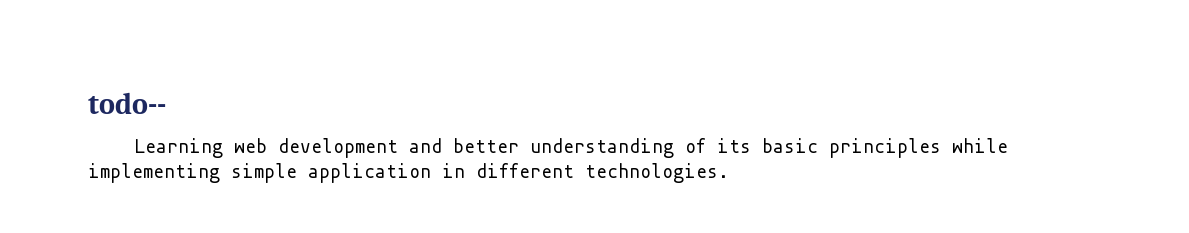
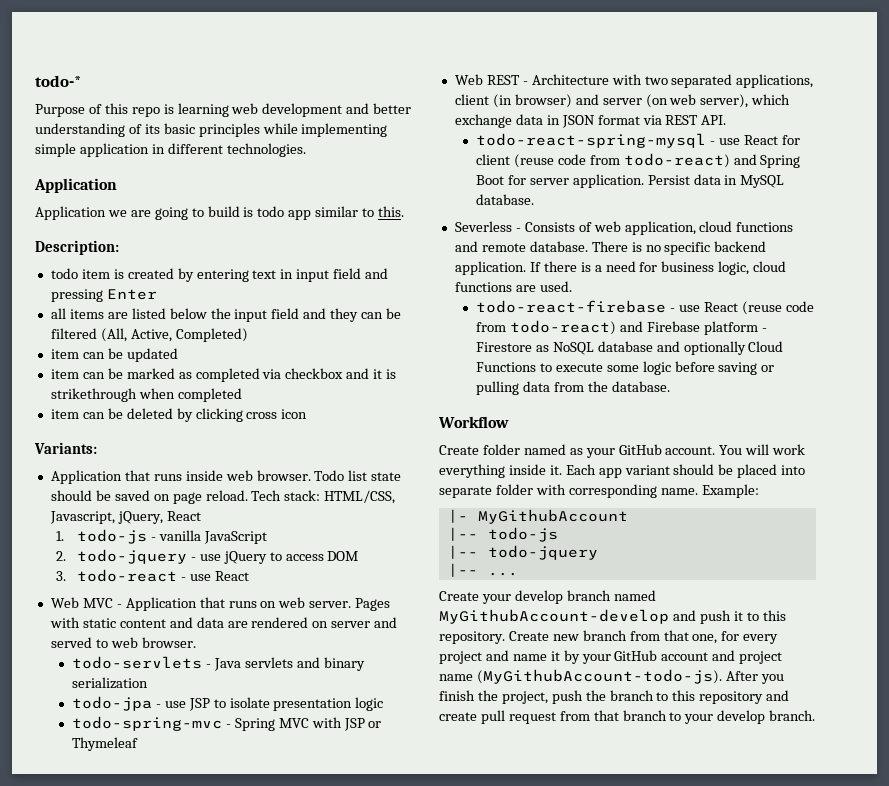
[88,92,166,114] [133,138,223,158] todo-- // Learning -> [35,75,82,87] [35,103,229,117] todo-* // Purpose of this repo is learning
(729, 173) none -> [34,178,117,193] [35,206,405,220] [35,240,119,255] [50,268,389,282] [50,289,157,302] [50,308,402,322] [50,328,248,342] [50,348,178,362] [50,368,397,382] [50,388,242,402] [50,408,308,422] [34,442,97,454] [50,470,402,484] [50,490,396,504] [49,511,201,524] [55,529,267,544] [55,549,359,564] [55,569,249,582] [50,597,391,611] [49,617,398,628] [50,637,196,648] [71,656,365,671] [71,677,148,689] [71,696,384,711] [71,716,382,731] [71,737,138,751] [454,74,814,88] [454,94,791,108] [454,114,727,128] [475,133,800,148] [475,153,801,168] [475,174,785,188] [475,194,534,205] [454,221,794,235] [454,241,767,255] [454,261,787,275] [454,281,572,292] [475,300,814,315] [475,320,767,335] [475,341,784,355] [475,361,775,375] [475,381,670,395] [438,416,509,428] [439,444,806,458] [439,464,806,478] [439,484,759,498] [447,509,628,524] [447,527,558,542] [447,545,598,560] [447,563,518,577] [439,590,656,604] [439,609,786,624] [439,630,779,644] [439,650,783,664] [439,669,784,684] [439,690,790,704] [439,710,816,724] // Application // Application we are going to build is todo app similar to this. // Description: // todo item is created by entering text in input field and pressing Enter // all items are listed below the input field and they can be filtered (All, Active, Completed) // item can be updated // item can be marked as completed via checkbox and it is strikethrough when completed // item can be deleted by clicking cross icon // Variants: // Application that runs inside web browser. Todo list state should be saved on page reload. Tech stack: HTML/CSS, Javascript, jQuery, React // 1. todo-js - vanilla JavaScript // 2. todo-jquery - use jQuery to access DOM // 3. todo-react - use React // Web MVC - Application that runs on web server. Pages with static content and data are rendered on server and served to web browser. // todo-servlets - Java servlets and binary serialization // todo-jpa - use JSP to isolate presentation logic // todo-spring-mvc - Spring MVC with JSP or Thymeleaf // Web REST - Architecture with two separated applications, client (in browser) and server (on web server), which exchange data in JSON format via REST API. // todo-react-spring-mysql - use React for client (reuse code from todo-react) and Spring Boot for server application. Persist data in MySQL database. // Severless - Consists of web application, cloud functions and remote database. There is no specific backend application. If there is a need for business logic, cloud functions are used. // todo-react-firebase - use React (reuse code from todo-react) and Firebase platform - Firestore as NoSQL database and optionally Cloud Functions to execute some logic before saving or pulling data from the database. // Workflow // Create folder named as your GitHub account. You will work everything inside it. Each app variant should be placed into separate folder with corresponding name. Example: // |- MyGithubAccount // |-- todo-js // |-- todo-jquery // |-- ... // Create your develop branch named MyGithubAccount-develop and push it to this repository. Create new branch from that one, for every project and name it by your GitHub account and project name (MyGithubAccount-todo-js). After you finish the project, push the branch to this repository and create pull request from that branch to your develop branch.

